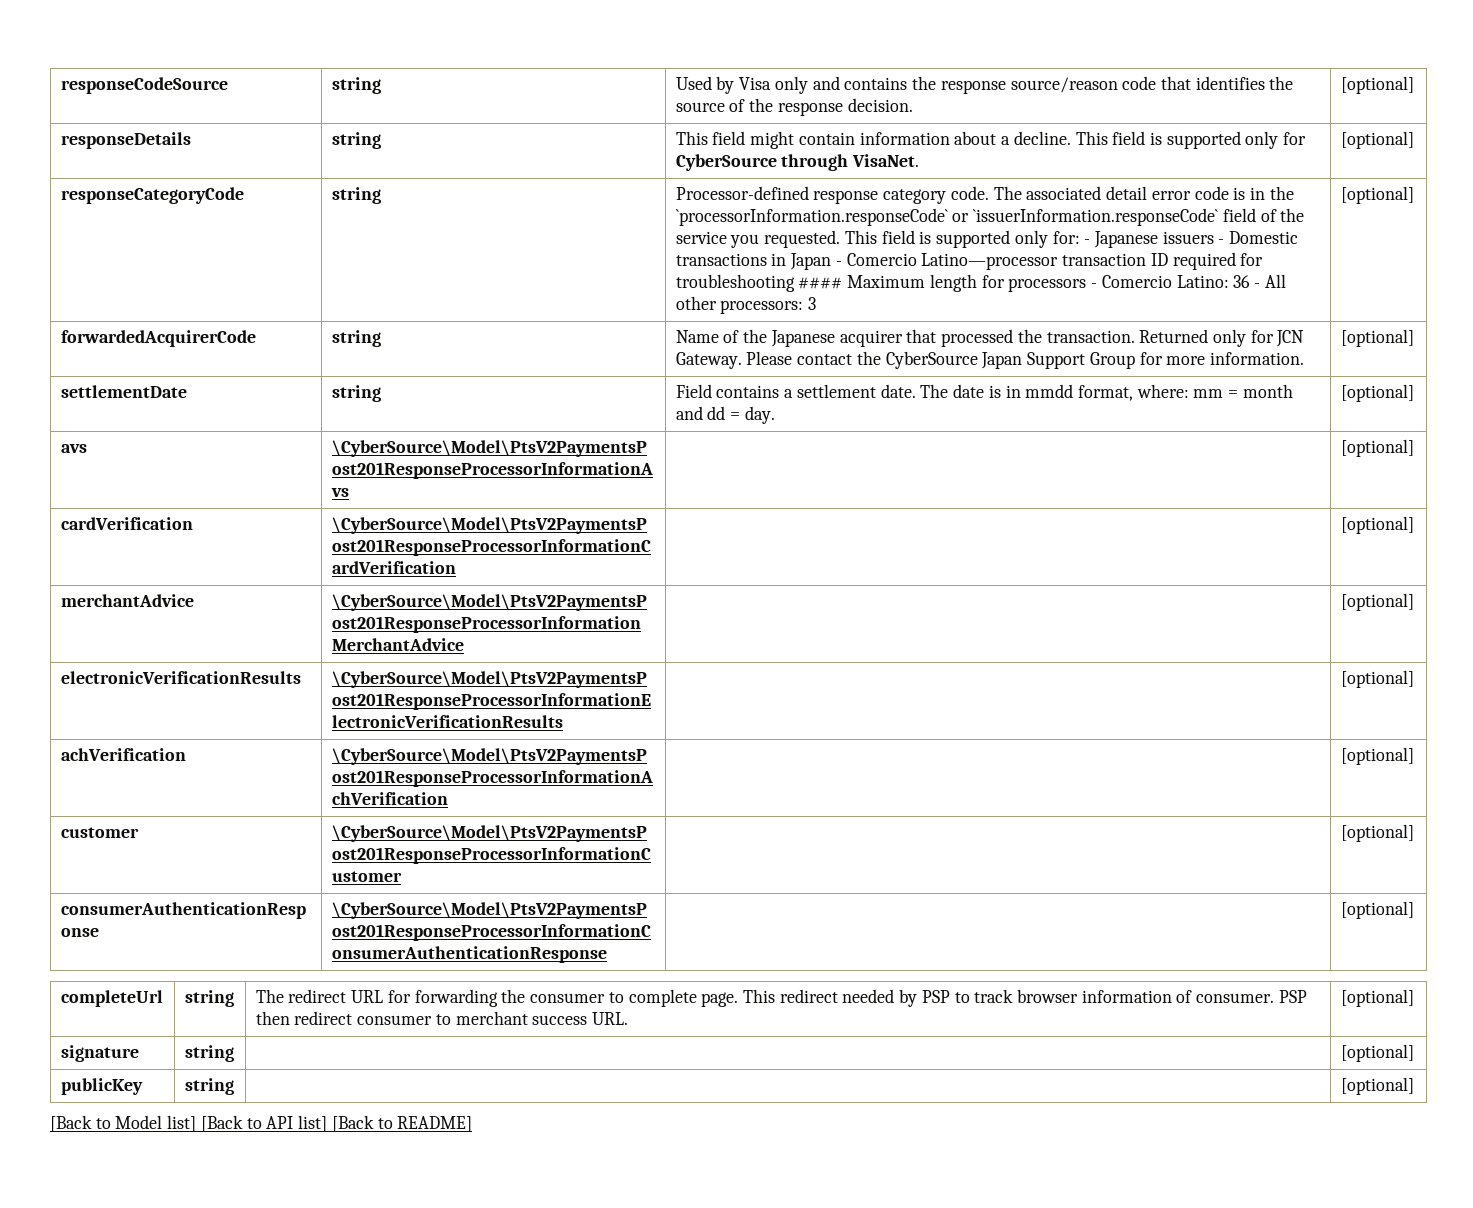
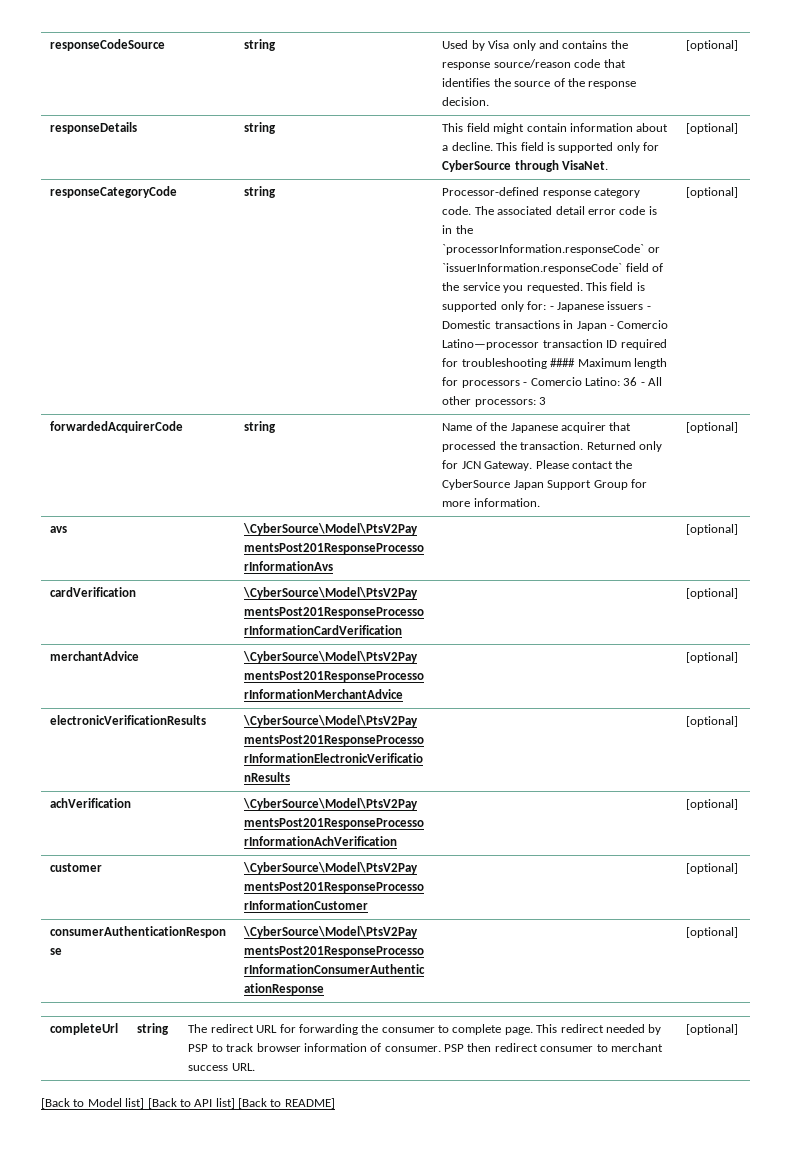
[60,385,187,398] [331,385,381,402] [675,384,1293,401] [675,406,775,424] [1340,384,1414,402] // settlementDate | string | Field contains a settlement date. The date is in mmdd format, where: mm = month and dd = day. | [optional] -> (739, 427) none
[60,1045,139,1062] [184,1045,234,1062] [1340,1044,1414,1062] [60,1078,143,1095] [184,1078,234,1095] [1340,1077,1414,1095] // signature | string | | [optional] // publicKey | string | | [optional] -> (739, 1029) none

